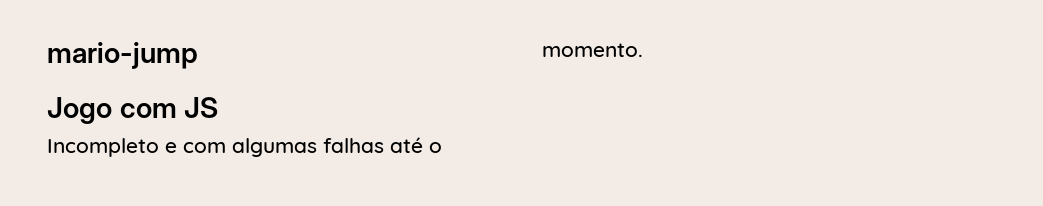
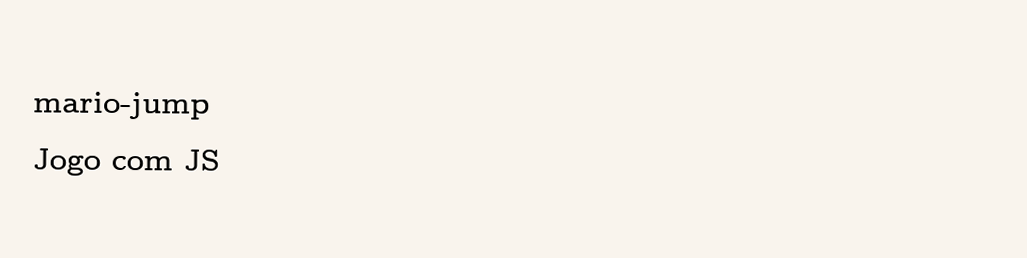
[47,137,442,157] [542,43,643,57] // Incompleto e com algumas falhas até o momento. -> (220, 160) none

